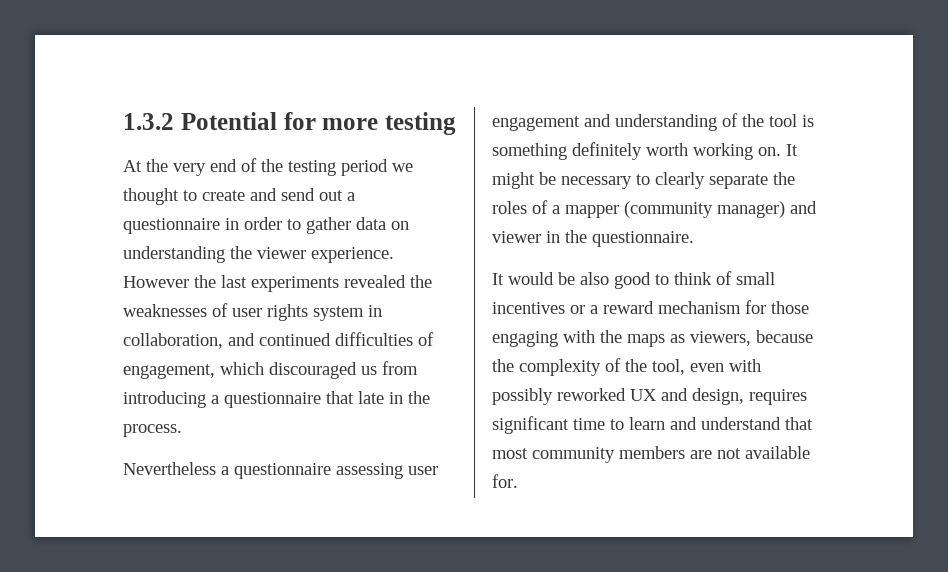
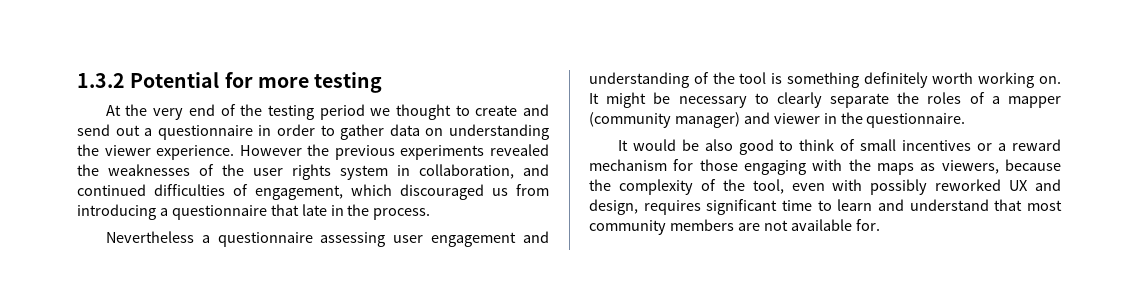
[221,275,247,288] last -> [334,145,395,160] previous
(228, 310) none -> [222,164,244,176] the

